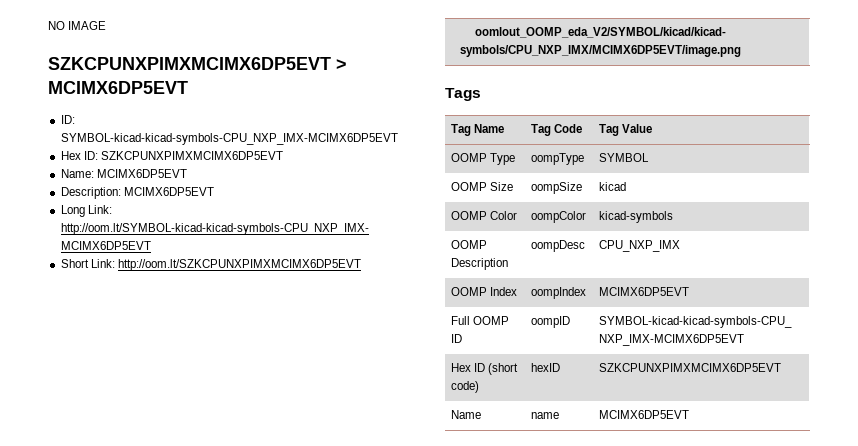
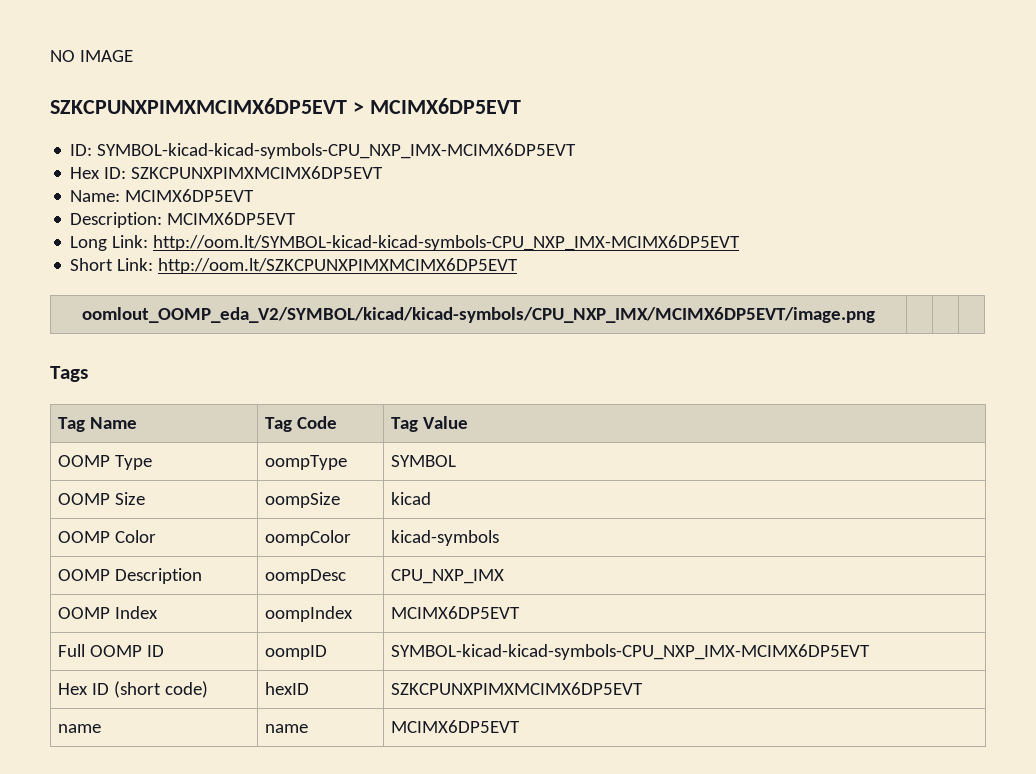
[451,410,482,419] Name -> [57,724,101,733] name

